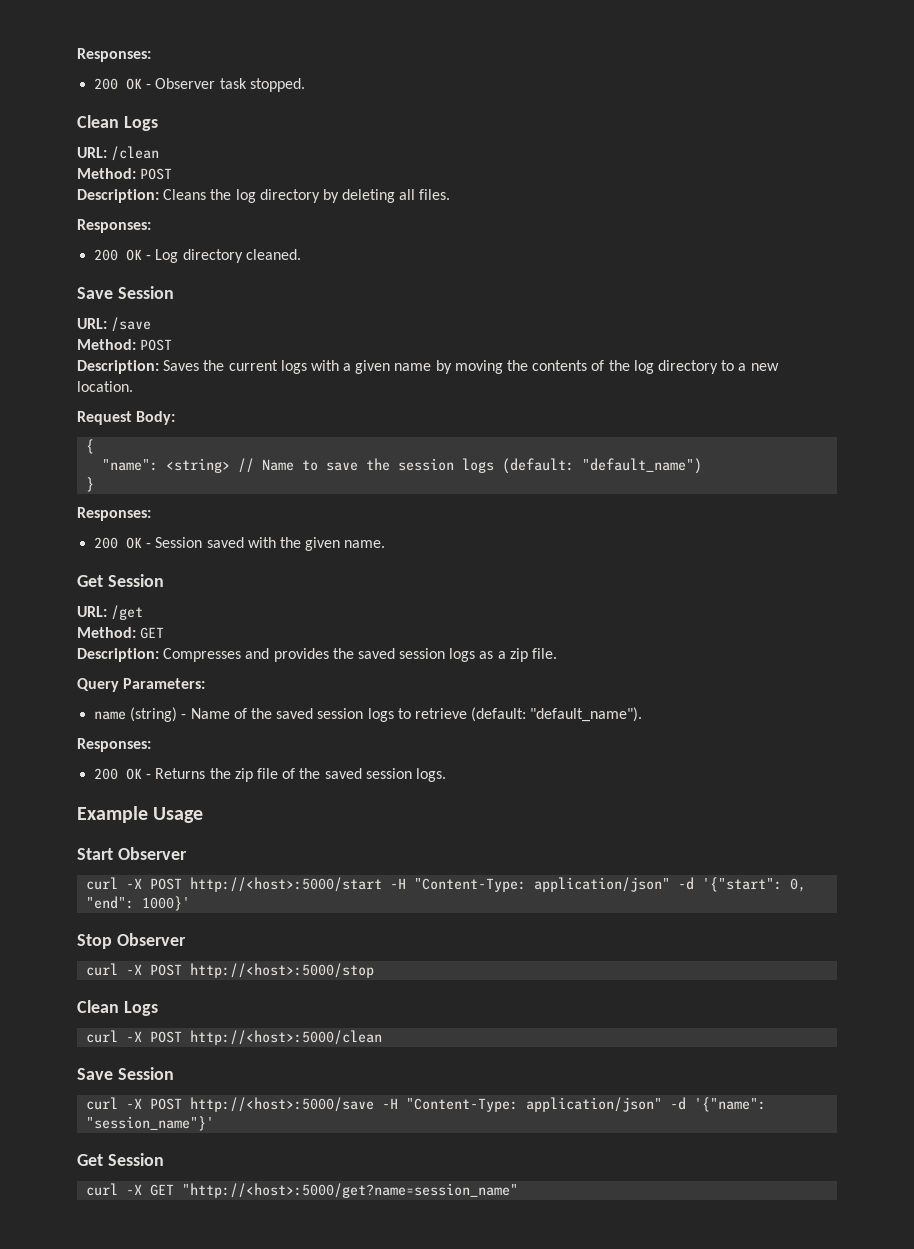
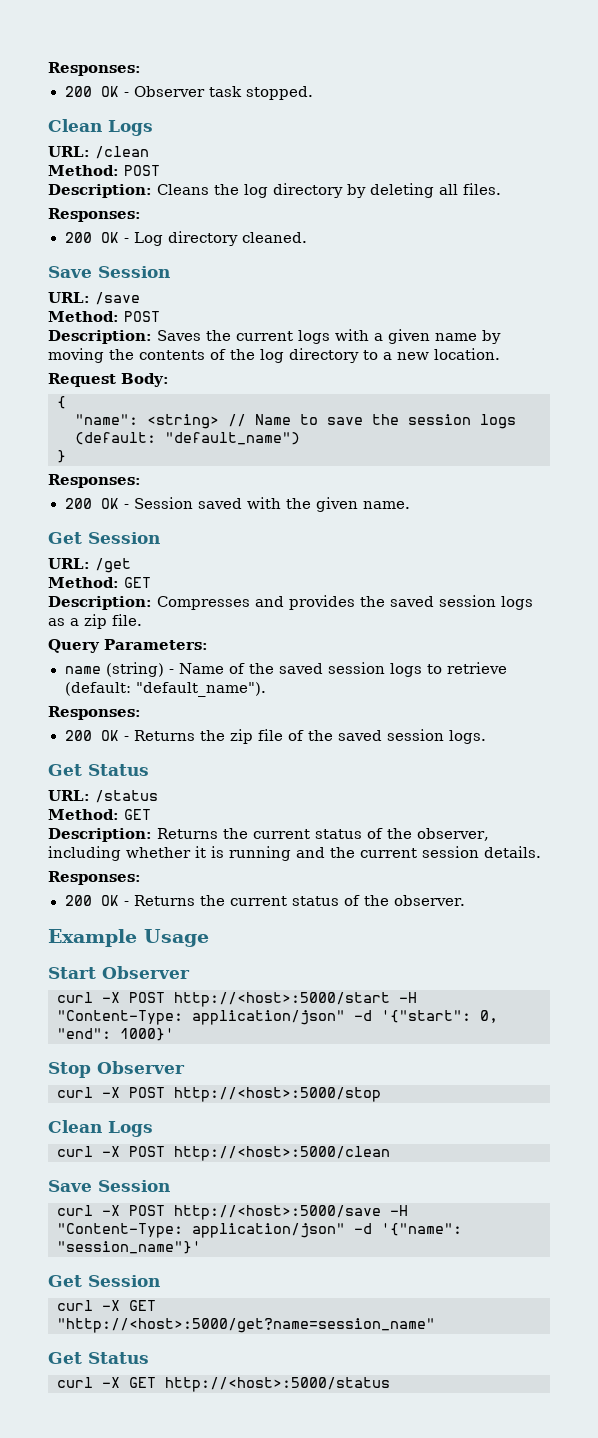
(446, 775) none -> [48,764,149,776] [48,790,158,803] [48,809,151,820] [48,828,489,842] [48,846,541,861] [48,871,141,885] [64,895,466,906] // Get Status // URL: /status // Method: GET // Description: Returns the current status of the observer, including whether it is running and the current session details. // Responses: // 200 OK - Returns the current status of the observer.
(519, 1190) none -> [48,1352,149,1364] [57,1377,390,1392] // Get Status // curl -X GET http://<host>:5000/status

